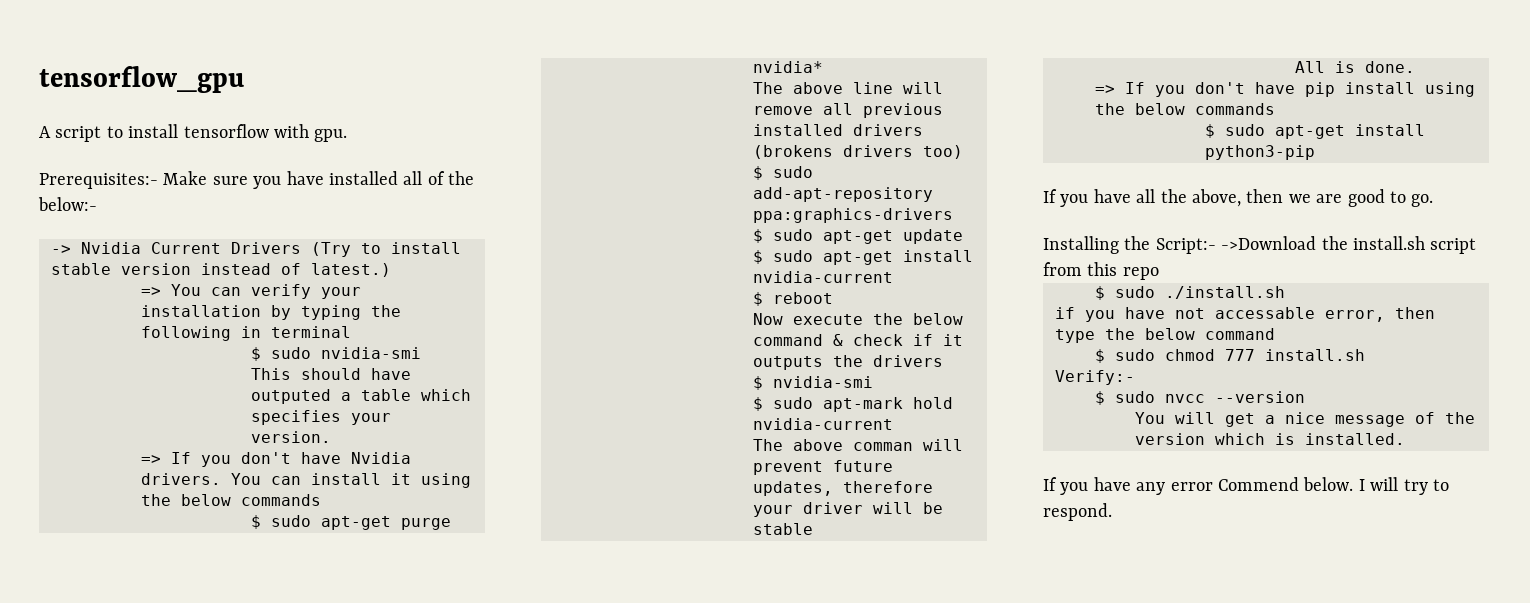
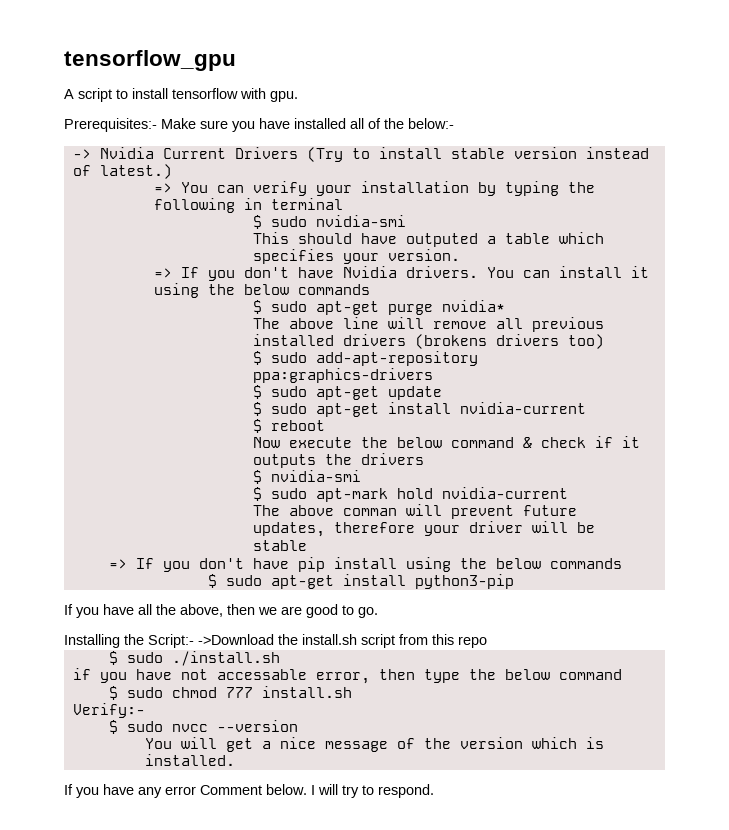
[1295,61,1415,73] // All is done. -> (307, 545) none
[1218,477,1299,491] Commend -> [200,785,262,795] Comment

